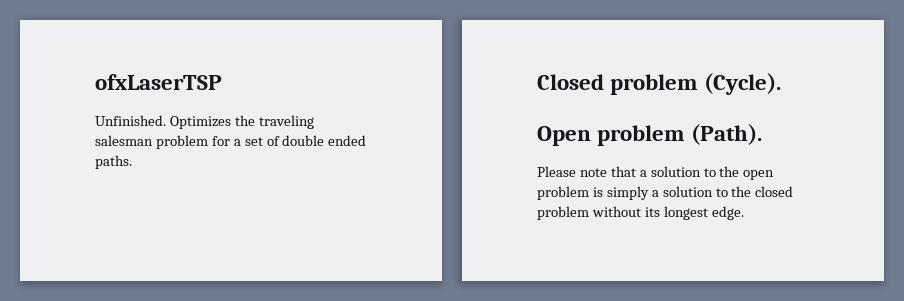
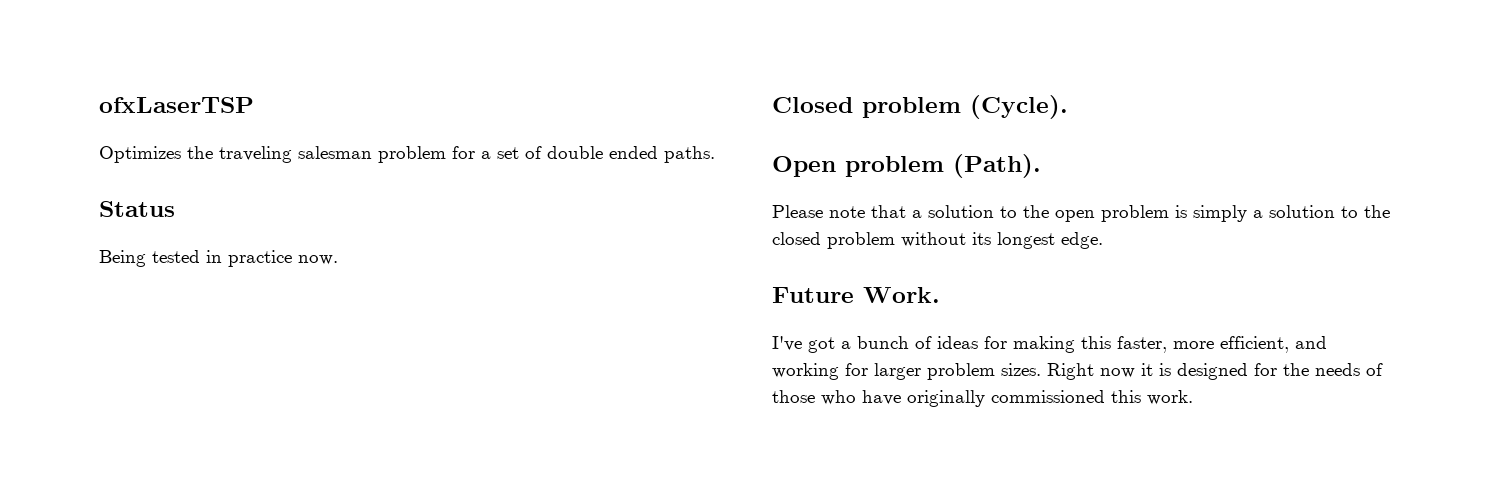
[95,115,166,126] Unfinished. -> (254, 105) none
(132, 162) none -> [99,201,175,217] [99,250,338,267] // Status // Being tested in practice now.
(744, 213) none -> [772,287,940,303] [772,336,1327,353] [772,363,1383,380] [772,390,1193,407] // Future Work. // I've got a bunch of ideas for making this faster, more efficient, and working for larger problem sizes. Right now it is designed for the needs of those who have originally commissioned this work.

